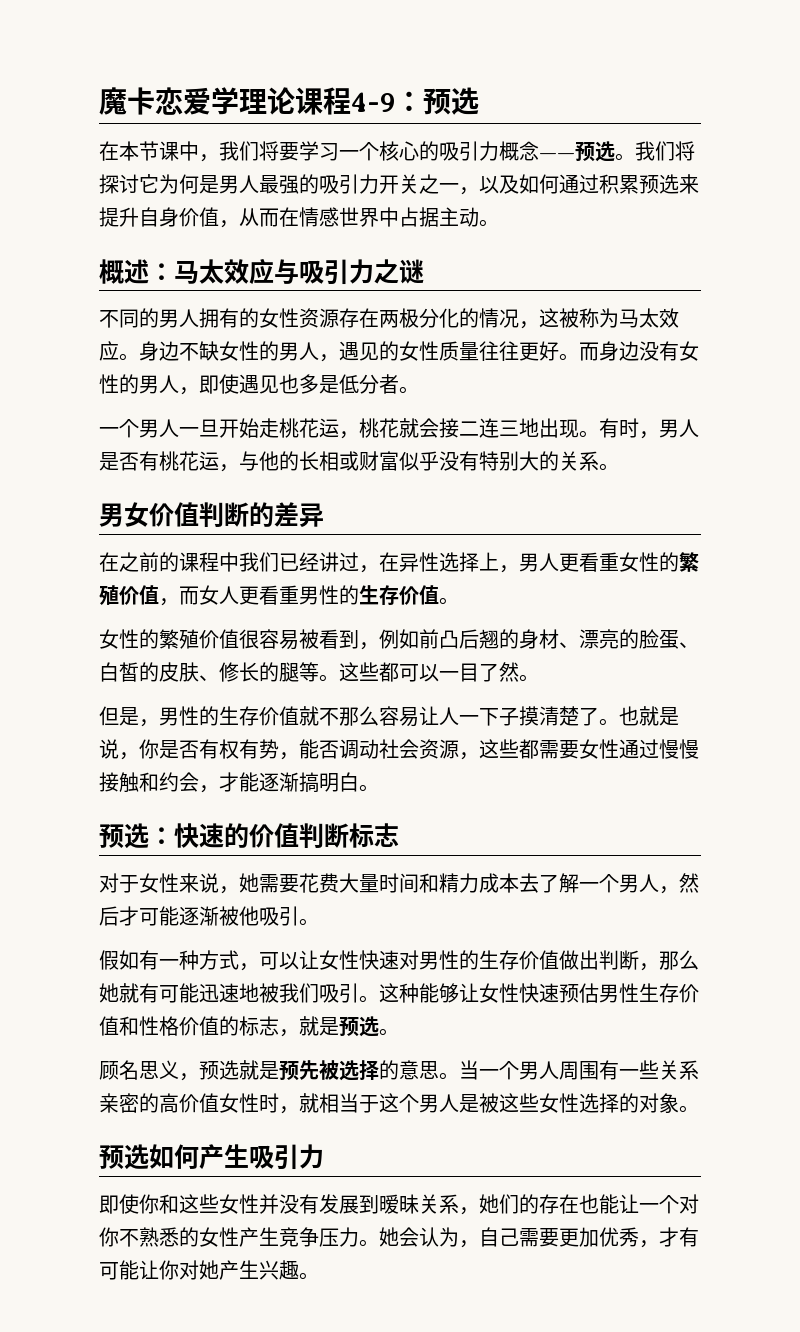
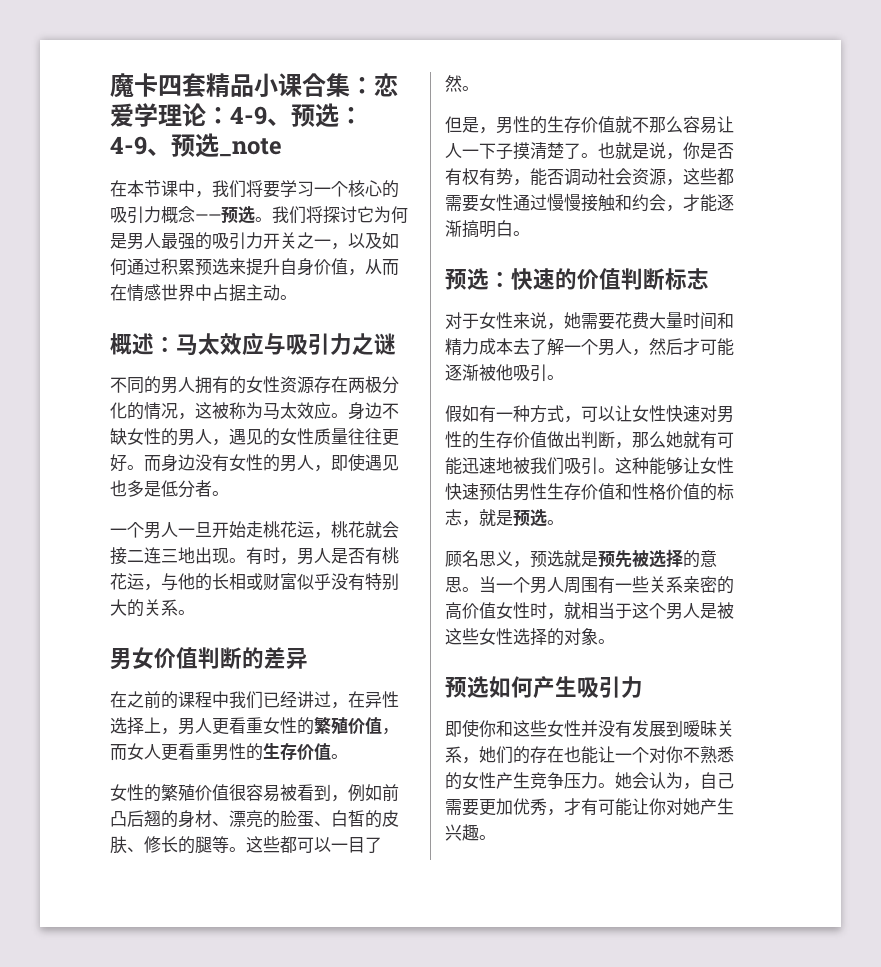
[155,87,479,115] 恋爱学理论课程4-9：预选 -> [158,73,398,98] [110,103,363,128] [110,133,282,158] 四套精品小课合集：恋爱学理论：4-9、预选：4-9、预选_note

